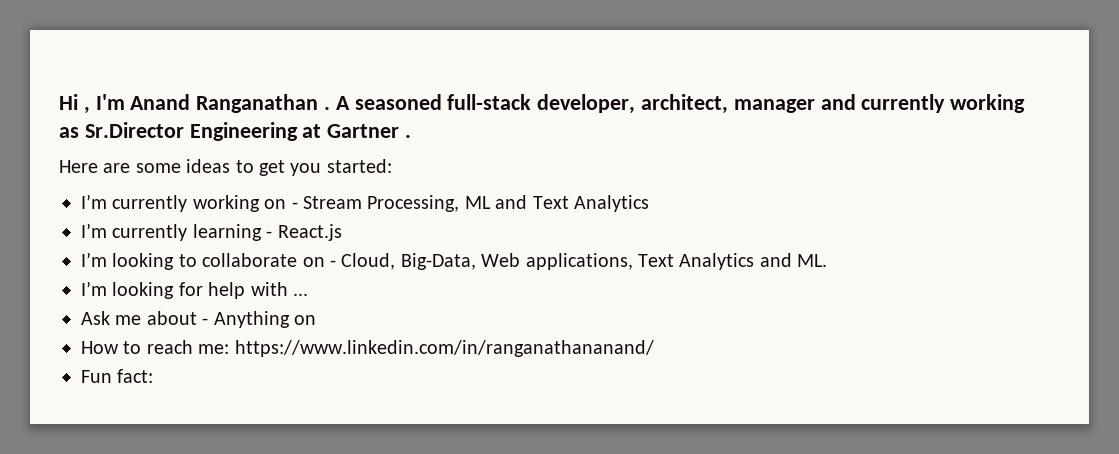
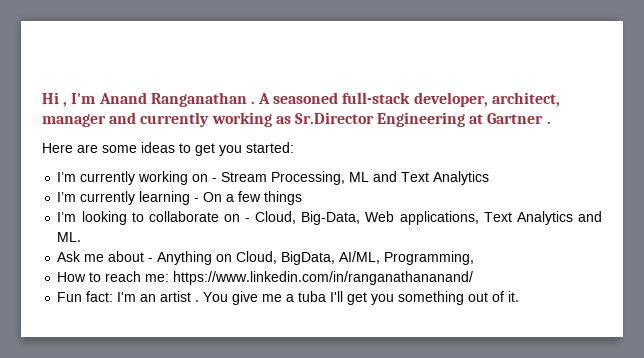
[277,224,342,241] React.js -> [203,191,303,205] On a few things
[81,281,308,299] // I’m looking for help with ... -> (82, 237) none
(316, 320) none -> [236,251,475,265] Cloud, BigData, AI/ML, Programming,
(154, 376) none -> [117,291,520,305] I'm an artist . You give me a tuba I'll get you something out of it.

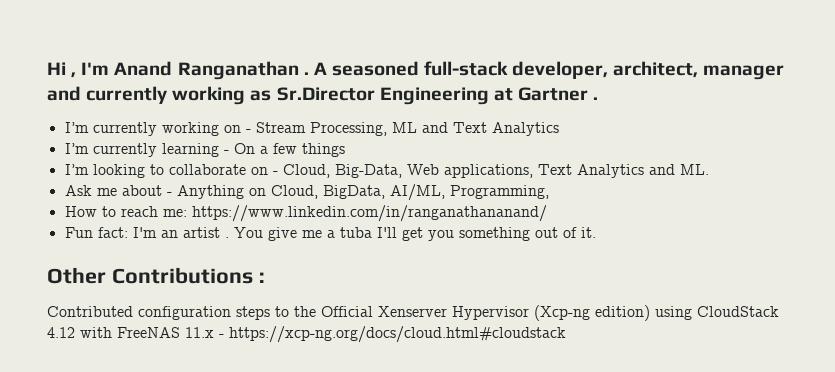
[42,142,294,156] // Here are some ideas to get you started: -> (599, 98) none
(520, 296) none -> [47,267,265,284] [47,305,779,321] [47,326,566,343] // Other Contributions : // Contributed configuration steps to the Official Xenserver Hypervisor (Xcp-ng edition) using CloudStack 4.12 with FreeNAS 11.x - https://xcp-ng.org/docs/cloud.html#cloudstack

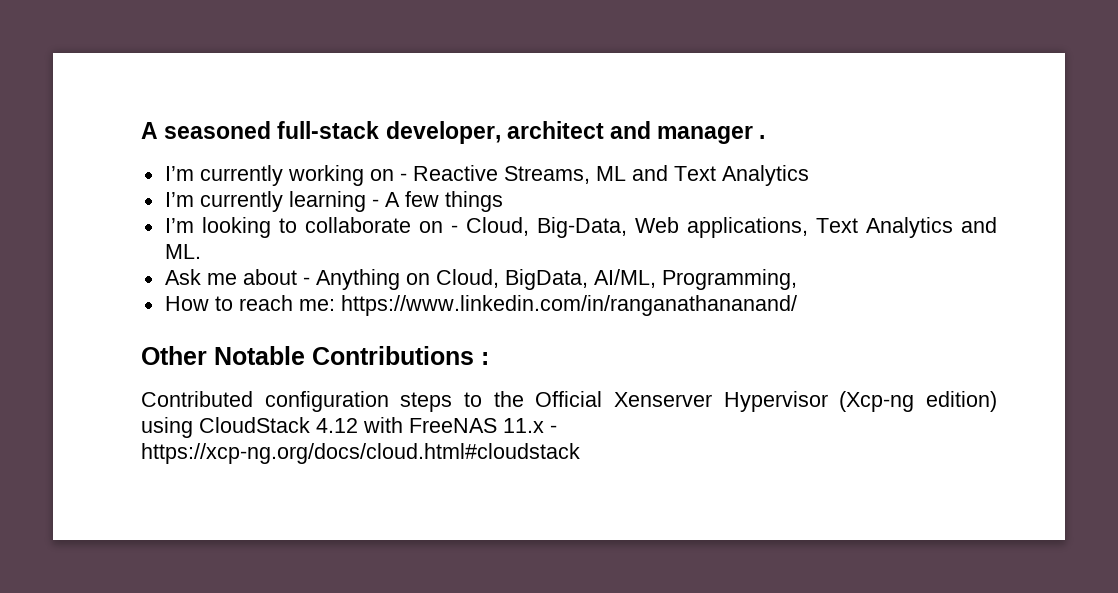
[47,61,785,80] [47,86,588,105] Hi , I'm Anand Ranganathan . A seasoned full-stack developer, architect, manager and currently working as Sr.Director Engineering at Gartner -> [141,121,754,144] A seasoned full-stack developer, architect and manager
[255,122,387,136] Stream Processing, -> [412,165,590,184] Reactive Streams,
[233,143,268,154] On a -> [384,192,400,207] A
[64,227,596,241] // Fun fact: I'm an artist . You give me a tuba I'll get you something out of it. -> (797, 305) none
(106, 275) none -> [214,346,305,365] Notable

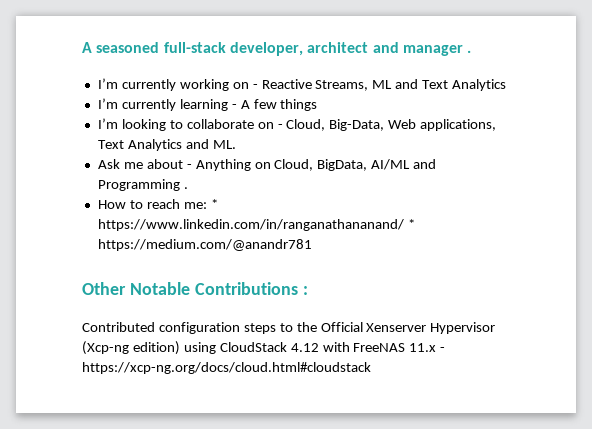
[593,269,797,290] AI/ML, Programming, -> [371,159,437,170] [97,179,188,191] AI/ML and Programming .
(335, 305) none -> [210,199,218,209] *
(797, 305) none -> [407,219,415,229] [97,239,312,251] * https://medium.com/@anandr781

